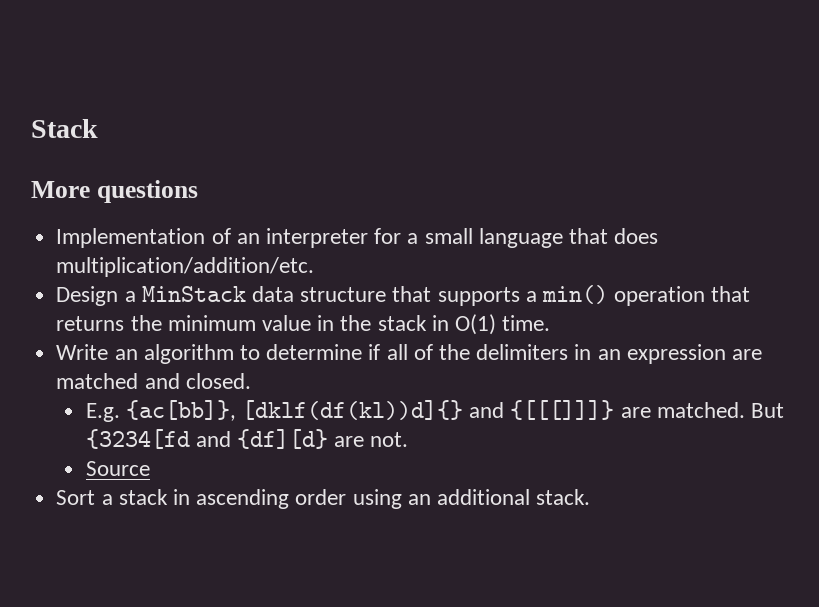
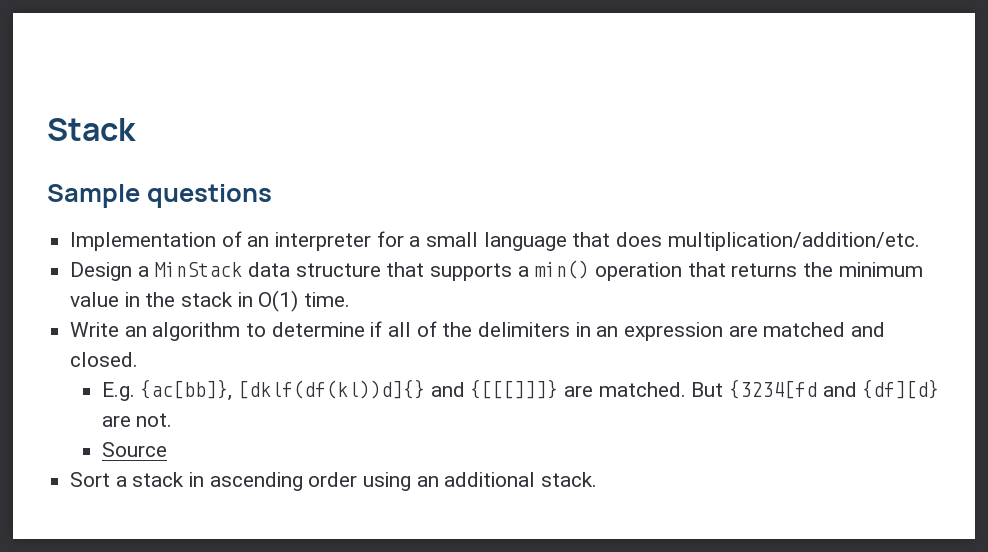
[31,181,90,198] More -> [47,184,140,208] Sample

